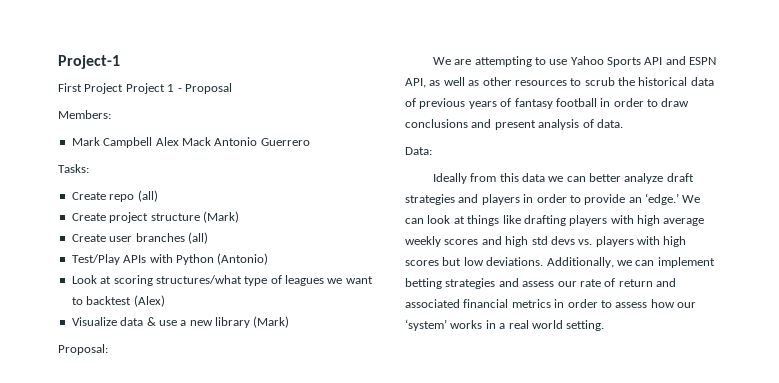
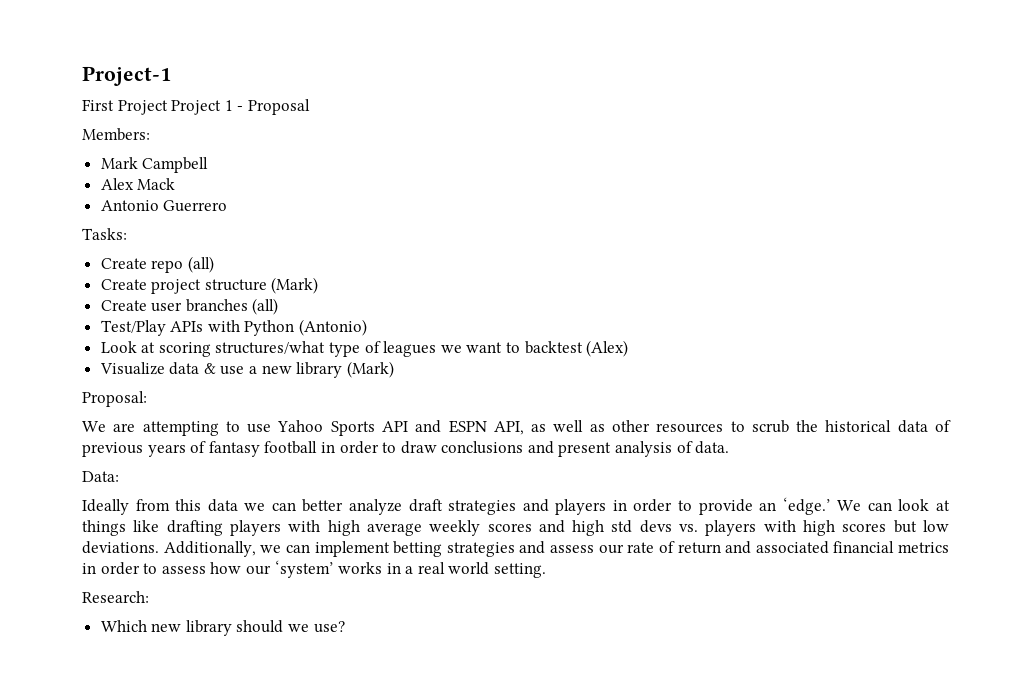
(153, 142) none -> (209, 165) //
(211, 141) none -> (176, 184) //
(605, 325) none -> [82,591,149,603] [100,620,345,636] // Research: // Which new library should we use?

